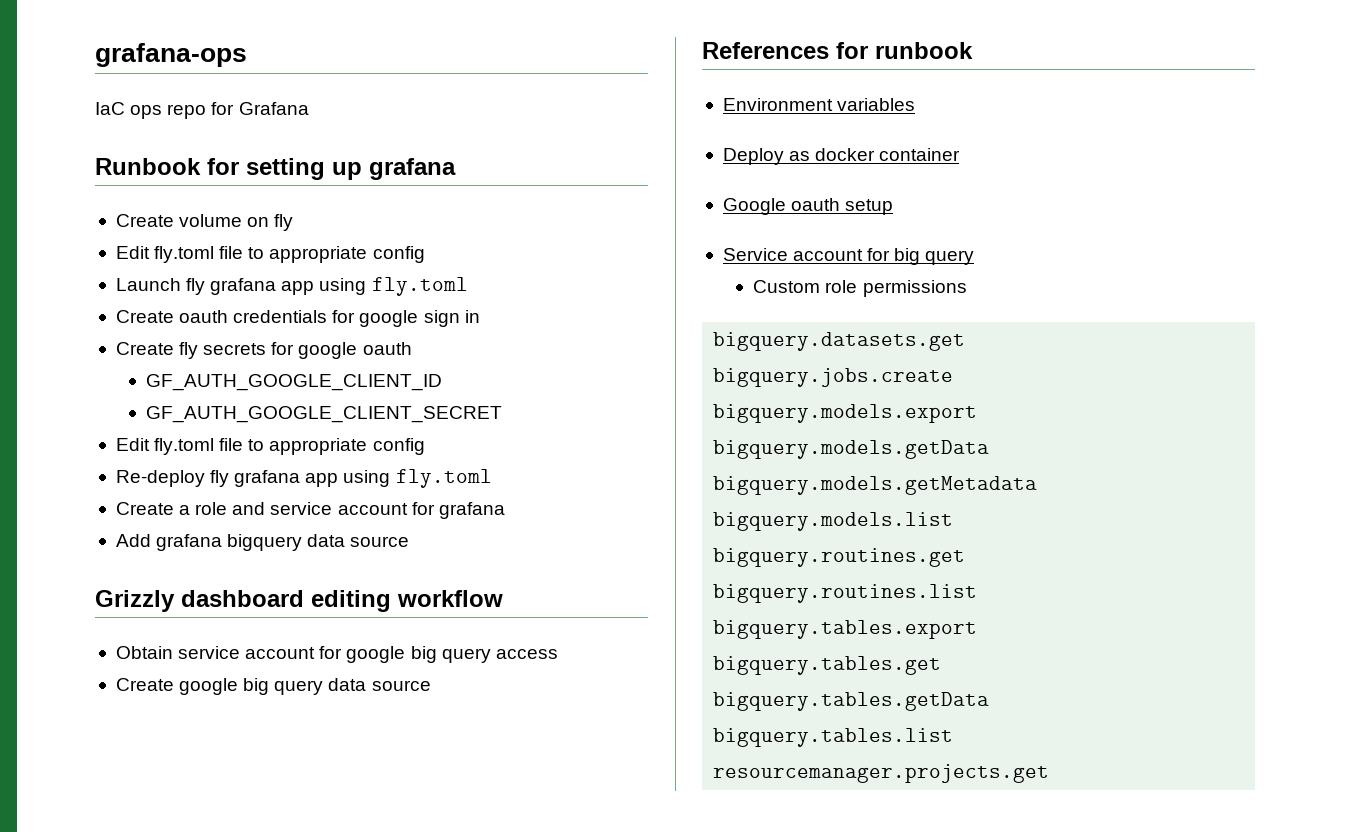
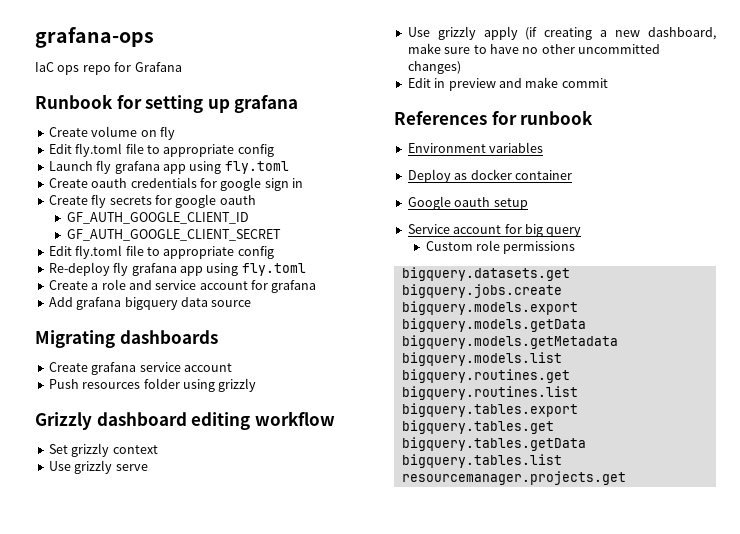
[95,590,503,612] [115,646,558,663] [115,678,431,695] Grizzly dashboard editing workflow // Obtain service account for google big query access // Create google big query data source -> [35,330,218,348] [48,362,232,375] [48,378,257,392] [35,411,335,430] [48,443,158,457] [48,460,148,474] [407,26,716,40] [407,43,660,54] [407,61,461,74] [407,77,608,91] Migrating dashboards // Create grafana service account // Push resources folder using grizzly // Grizzly dashboard editing workflow // Set grizzly context // Use grizzly serve // Use grizzly apply (if creating a new dashboard, make sure to have no other uncommitted changes) // Edit in preview and make commit

